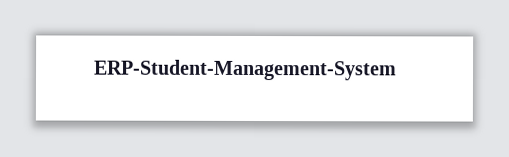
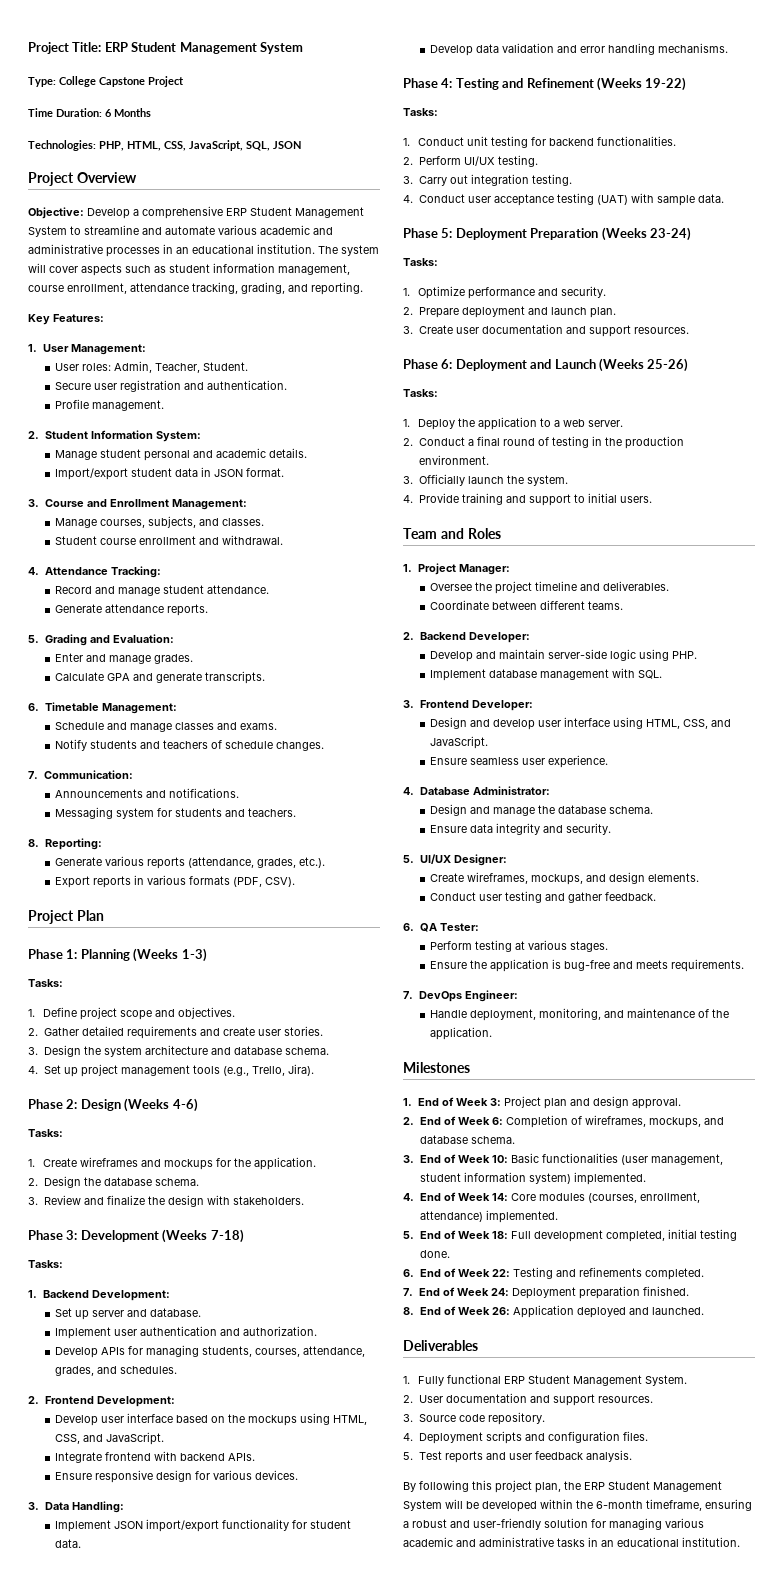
[93,59,397,81] ERP-Student-Management-System -> [28,42,303,54] [28,76,184,87] [28,108,151,117] [28,140,301,151] [28,172,137,186] [28,206,364,219] [28,225,333,237] [28,244,379,257] [28,263,350,276] [28,282,363,295] [28,314,104,325] [28,344,147,355] [55,361,249,373] [55,380,288,392] [55,399,165,411] [28,430,201,442] [55,448,308,461] [55,467,285,480] [28,499,247,510] [55,516,265,528] [55,535,284,545] [28,566,161,578] [55,585,270,596] [55,604,209,616] [28,634,174,646] [55,653,194,664] [55,671,266,684] [28,702,177,714] [55,722,278,732] [55,739,325,751] [28,770,133,779] [55,788,240,798] [55,807,297,819] [28,838,102,850] [55,856,326,869] [55,875,296,888] [28,910,104,924] [28,948,207,962] [28,979,63,987] [28,1007,236,1020] [28,1026,323,1039] [28,1045,329,1057] [28,1064,314,1077] [28,1098,198,1112] [28,1129,63,1137] [28,1157,317,1170] [28,1176,199,1188] [28,1195,304,1207] [28,1229,244,1243] [28,1260,63,1268] [28,1290,171,1301] [55,1308,202,1320] [55,1326,318,1339] [55,1345,366,1358] [55,1366,178,1376] [28,1396,175,1407] [55,1413,368,1426] [55,1432,165,1445] [55,1451,256,1463] [55,1470,299,1483] [28,1501,124,1513] [55,1519,352,1532] [55,1539,82,1548] [430,43,729,56] [403,77,687,91] [403,108,438,116] [403,136,677,148] [403,155,538,167] [403,174,572,186] [403,193,724,206] [403,227,691,241] [403,258,438,266] [403,286,607,299] [403,306,616,318] [403,324,689,337] [403,358,689,372] [403,389,438,397] [403,417,624,430] [403,436,684,449] [418,455,489,465] [403,474,568,486] [403,493,652,506] [403,528,501,539] [403,563,511,575] [430,581,670,594] [430,600,624,610] [403,632,530,643] [430,649,698,662] [430,668,663,681] [403,700,533,711] [430,717,732,730] [430,736,489,749] [430,755,609,768] [403,786,550,795] [430,804,654,816] [430,823,612,835] [403,854,507,866] [430,872,700,885] [430,891,657,903] [403,923,479,932] [430,940,609,952] [430,959,745,972] [403,990,518,1002] [430,1008,730,1021] [430,1027,493,1040] [403,1062,470,1073] [403,1096,682,1109] [403,1115,724,1128] [419,1135,515,1144] [403,1153,723,1165] [419,1172,646,1185] [403,1192,700,1203] [419,1210,558,1223] [403,1229,737,1242] [419,1250,450,1258] [403,1267,704,1280] [403,1286,689,1299] [403,1305,704,1318] [403,1340,478,1351] [403,1374,688,1386] [403,1393,653,1406] [403,1412,545,1425] [403,1431,648,1444] [403,1450,632,1463] [403,1480,722,1493] [403,1499,752,1512] [403,1518,704,1530] [403,1537,740,1547] Project Title: ERP Student Management System // Type: College Capstone Project // Time Duration: 6 Months // Technologies: PHP, HTML, CSS, JavaScript, SQL, JSON // Project Overview // Objective: Develop a comprehensive ERP Student Management System to streamline and automate various academic and administrative processes in an educational institution. The system will cover aspects such as student information management, course enrollment, attendance tracking, grading, and reporting. // Key Features: // 1. User Management: // User roles: Admin, Teacher, Student. // Secure user registration and authentication. // Profile management. // 2. Student Information System: // Manage student personal and academic details. // Import/export student data in JSON format. // 3. Course and Enrollment Management: // Manage courses, subjects, and classes. // Student course enrollment and withdrawal. // 4. Attendance Tracking: // Record and manage student attendance. // Generate attendance reports. // 5. Grading and Evaluation: // Enter and manage grades. // Calculate GPA and generate transcripts. // 6. Timetable Management: // Schedule and manage classes and exams. // Notify students and teachers of schedule changes. // 7. Communication: // Announcements and notifications. // Messaging system for students and teachers. // 8. Reporting: // Generate various reports (attendance, grades, etc.). // Export reports in various formats (PDF, CSV). // Project Plan // Phase 1: Planning (Weeks 1-3) // Tasks: // 1. Define project scope and objectives. // 2. Gather detailed requirements and create user stories. // 3. Design the system architecture and database schema. // 4. Set up project management tools (e.g., Trello, Jira). // Phase 2: Design (Weeks 4-6) // Tasks: // 1. Create wireframes and mockups for the application. // 2. Design the database schema. // 3. Review and finalize the design with stakeholders. // Phase 3: Development (Weeks 7-18) // Tasks: // 1. Backend Development: // Set up server and database. // Implement user authentication and authorization. // Develop APIs for managing students, courses, attendance, grades, and schedules. // 2. Frontend Development: // Develop user interface based on the mockups using HTML, CSS, and JavaScript. // Integrate frontend with backend APIs. // Ensure responsive design for various devices. // 3. Data Handling: // Implement JSON import/export functionality for student data. // Develop data validation and error handling mechanisms. // Phase 4: Testing and Refinement (Weeks 19-22) // Tasks: // 1. Conduct unit testing for backend functionalities. // 2. Perform UI/UX testing. // 3. Carry out integration testing. // 4. Conduct user acceptance testing (UAT) with sample data. // Phase 5: Deployment Preparation (Weeks 23-24) // Tasks: // 1. Optimize performance and security. // 2. Prepare deployment and launch plan. // 3. Create user documentation and support resources. // Phase 6: Deployment and Launch (Weeks 25-26) // Tasks: // 1. Deploy the application to a web server. // 2. Conduct a final round of testing in the production environment. // 3. Officially launch the system. // 4. Provide training and support to initial users. // Team and Roles // 1. Project Manager: // Oversee the project timeline and deliverables. // Coordinate between different teams. // 2. Backend Developer: // Develop and maintain server-side logic using PHP. // Implement database management with SQL. // 3. Frontend Developer: // Design and develop user interface using HTML, CSS, and JavaScript. // Ensure seamless user experience. // 4. Database Administrator: // Design and manage the database schema. // Ensure data integrity and security. // 5. UI/UX Designer: // Create wireframes, mockups, and design elements. // Conduct user testing and gather feedback. // 6. QA Tester: // Perform testing at various stages. // Ensure the application is bug-free and meets requirements. // 7. DevOps Engineer: // Handle deployment, monitoring, and maintenance of the application. // Milestones // 1. End of Week 3: Project plan and design approval. // 2. End of Week 6: Completion of wireframes, mockups, and database schema. // 3. End of Week 10: Basic functionalities (user management, student information system) implemented. // 4. End of Week 14: Core modules (courses, enrollment, attendance) implemented. // 5. End of Week 18: Full development completed, initial testing done. // 6. End of Week 22: Testing and refinements completed. // 7. End of Week 24: Deployment preparation finished. // 8. End of Week 26: Application deployed and launched. // Deliverables // 1. Fully functional ERP Student Management System. // 2. User documentation and support resources. // 3. Source code repository. // 4. Deployment scripts and configuration files. // 5. Test reports and user feedback analysis. // By following this project plan, the ERP Student Management System will be developed within the 6-month timeframe, ensuring a robust and user-friendly solution for managing various academic and administrative tasks in an educational institution.

